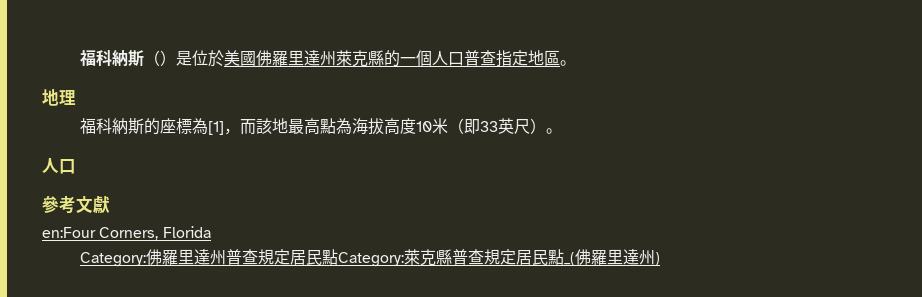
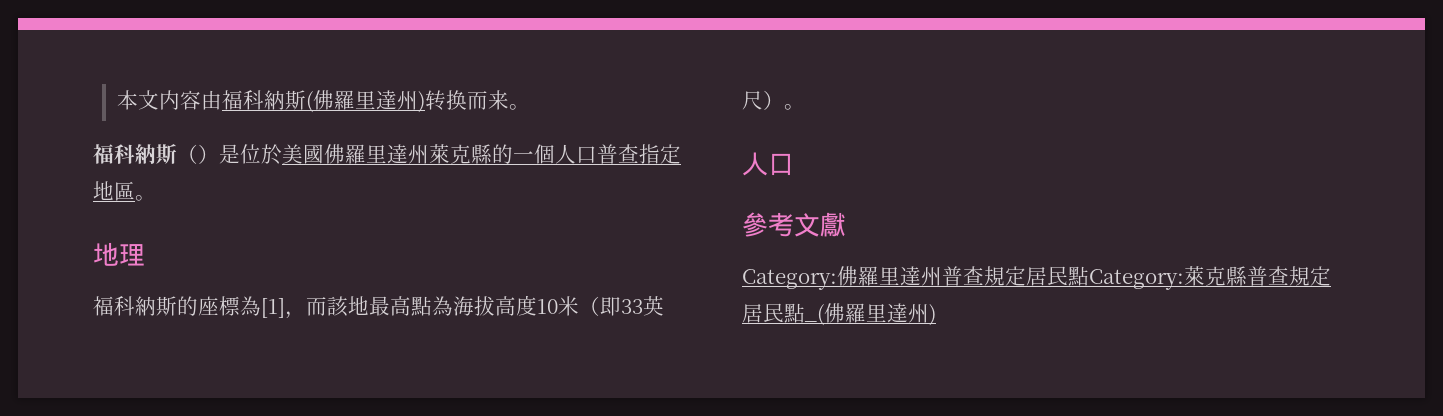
(79, 58) none -> [116,90,530,113] 本文内容由福科納斯(佛羅里達州)转换而来。 //
[42,226,211,240] // en:Four Corners, Florida -> (846, 224) none

